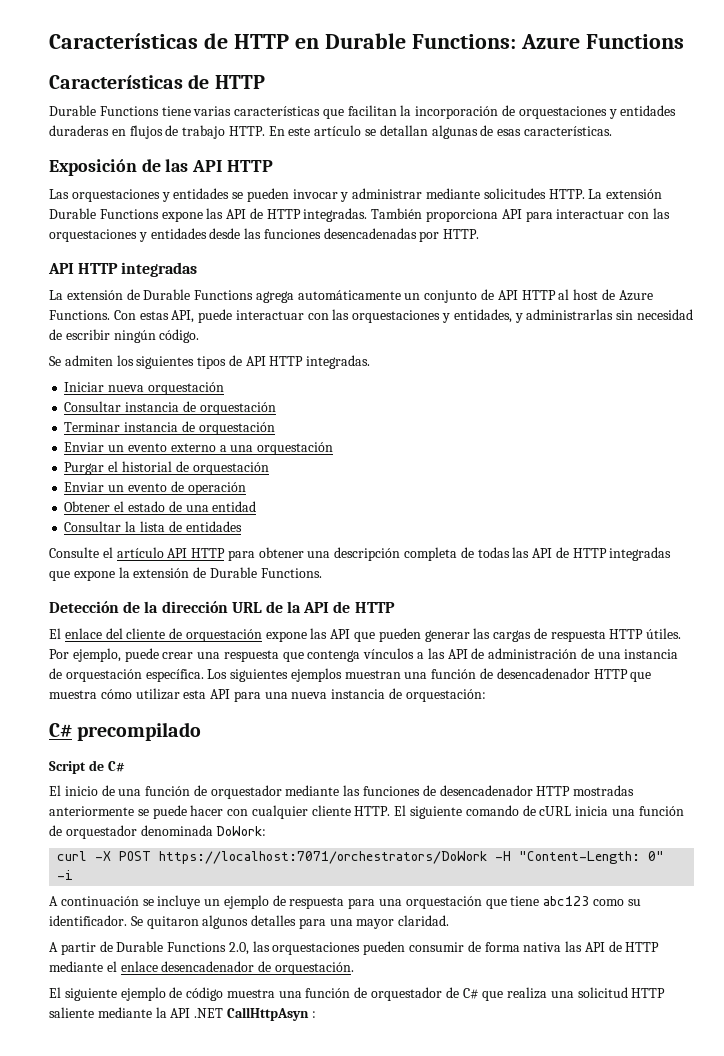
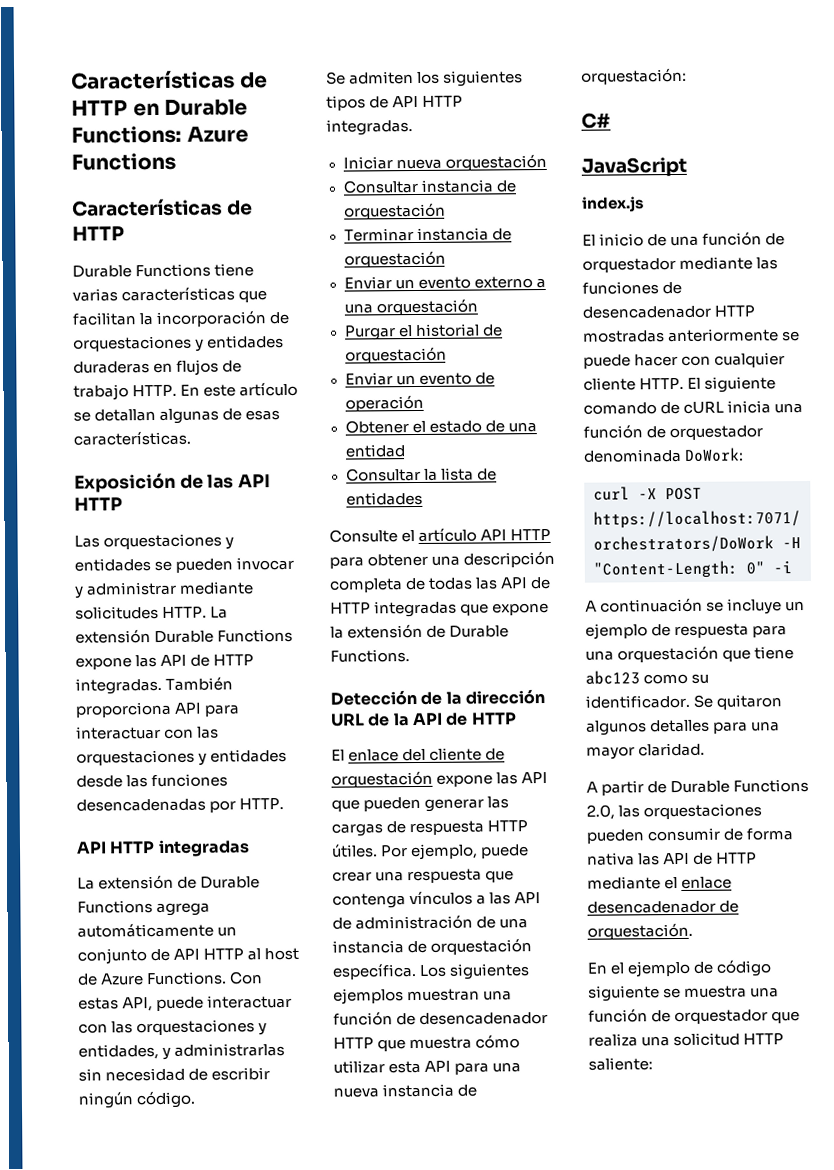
[77,722,202,741] [49,760,125,774] precompilado // Script de C# -> [581,156,687,177] [582,196,644,213] // JavaScript // index.js
[49,987,117,1001] El siguiente -> [587,962,625,975] En el
(224, 994) none -> [588,985,682,1002] siguiente se
[445,987,479,999] de C# -> (769, 1017) none
[49,1007,316,1021] saliente mediante la API .NET CallHttpAsyn : -> [588,1057,653,1071] saliente:

